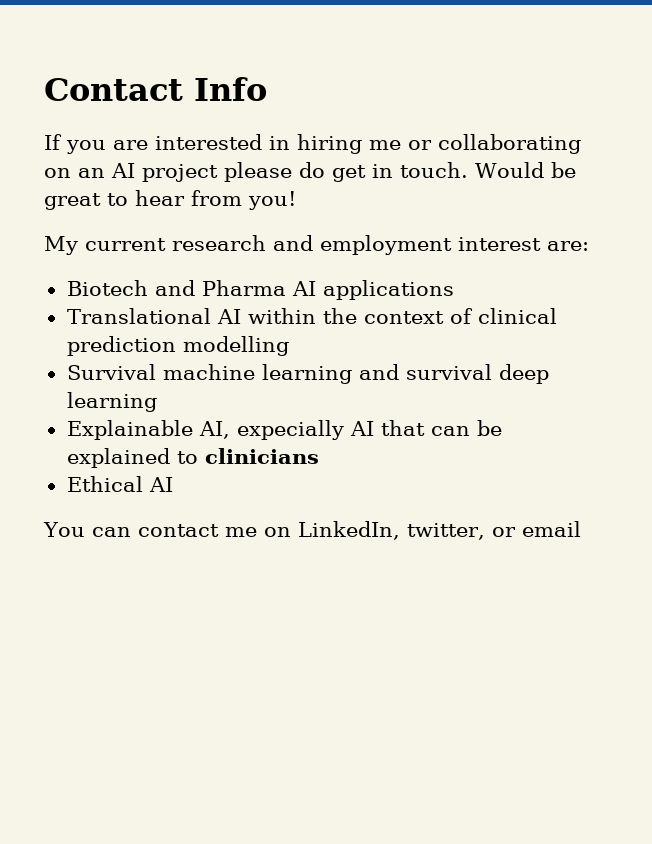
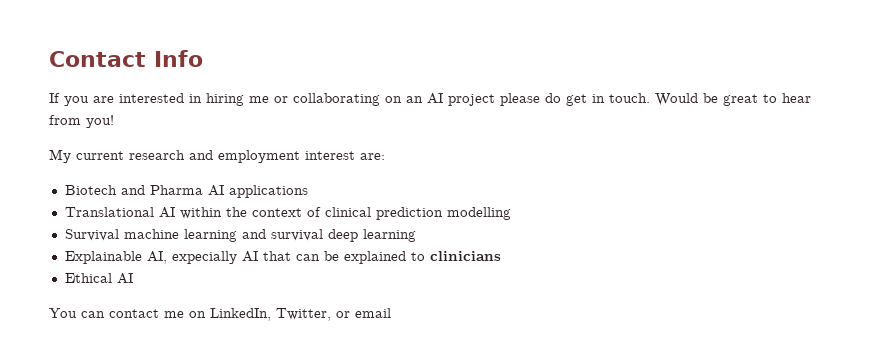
[406,523,485,540] twitter, -> [276,308,331,321] Twitter,

